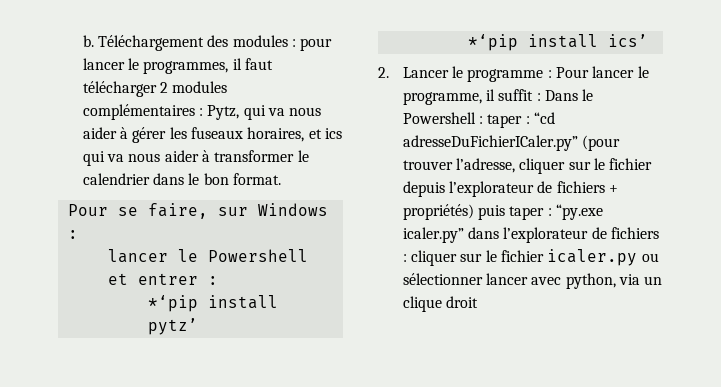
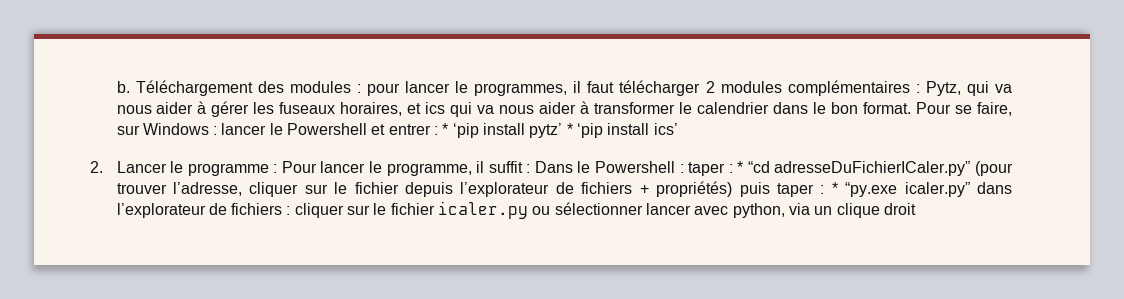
(281, 179) // -> (912, 108) none
(78, 234) // -> (218, 130) none
[147,295,198,312] // *‘pip -> [442,123,479,138] * ‘pip
[467,34,518,51] // *‘pip -> [566,123,603,138] * ‘pip
(530, 120) none -> [737,161,744,173] *
(552, 212) none -> [831,182,838,194] *

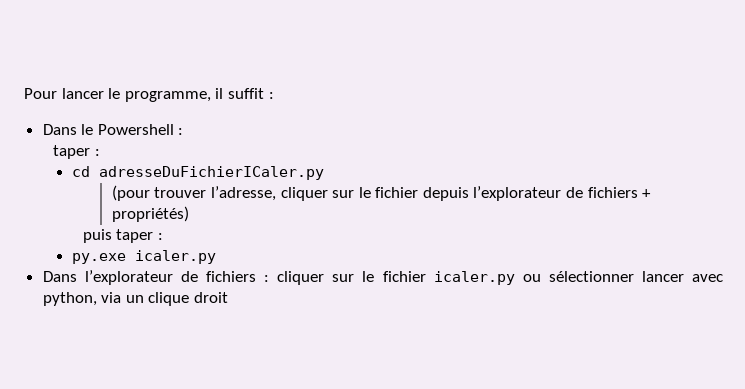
[116,80,1012,96] [116,101,1013,117] [116,123,678,138] [90,161,278,176] b. Téléchargement des modules : pour lancer le programmes, il faut télécharger 2 modules complémentaires : Pytz, qui va nous aider à gérer les fuseaux horaires, et ics qui va nous aider à transformer le calendrier dans le bon format. Pour se faire, sur Windows : lancer le Powershell et entrer : * ‘pip install pytz’ * ‘pip install ics’ // 2. Lancer le programme : -> (24, 93) none
(531, 168) none -> (274, 95) //
[688,161,971,176] taper : * “cd adresseDuFichierICaler.py” -> [53,145,100,159] [71,166,324,180] // taper : // cd adresseDuFichierICaler.py //
(733, 189) none -> (189, 214) //
[831,182,1012,197] * “py.exe icaler.py” dans -> [71,250,216,264] [42,271,77,282] // py.exe icaler.py // Dans

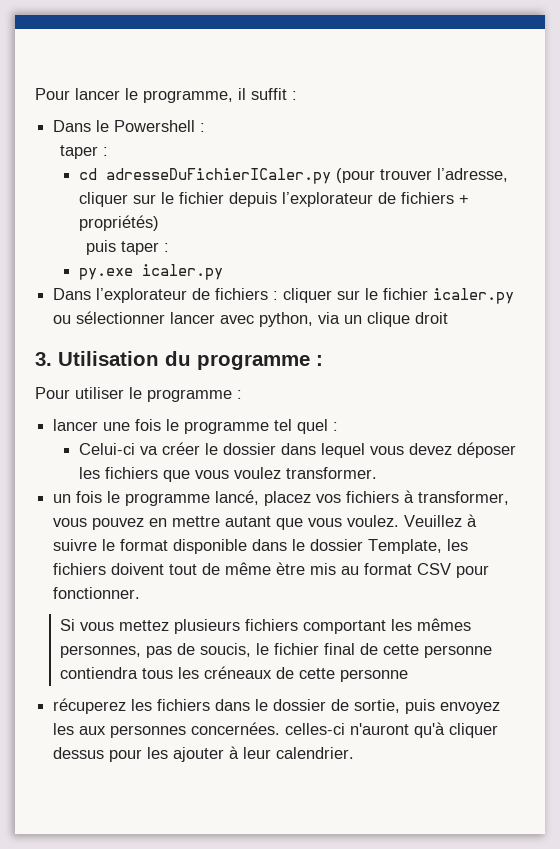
(324, 173) // -> (331, 176) none
(229, 297) none -> [35,351,323,370] [35,387,242,402] [53,419,339,434] [78,442,516,458] [78,467,377,482] [53,490,510,506] [53,514,478,530] [53,539,469,554] [53,562,490,578] [53,587,141,599] [60,618,472,634] [60,643,493,658] [60,666,409,682] [53,698,501,714] [53,722,499,738] [53,746,355,762] // 3. Utilisation du programme : // Pour utiliser le programme : // lancer une fois le programme tel quel : // Celui-ci va créer le dossier dans lequel vous devez déposer les fichiers que vous voulez transformer. // un fois le programme lancé, placez vos fichiers à transformer, vous pouvez en mettre autant que vous voulez. Veuillez à suivre le format disponible dans le dossier Template, les fichiers doivent tout de même ètre mis au format CSV pour fonctionner. // Si vous mettez plusieurs fichiers comportant les mêmes personnes, pas de soucis, le fichier final de cette personne contiendra tous les créneaux de cette personne // récuperez les fichiers dans le dossier de sortie, puis envoyez les aux personnes concernées. celles-ci n'auront qu'à cliquer dessus pour les ajouter à leur calendrier.

